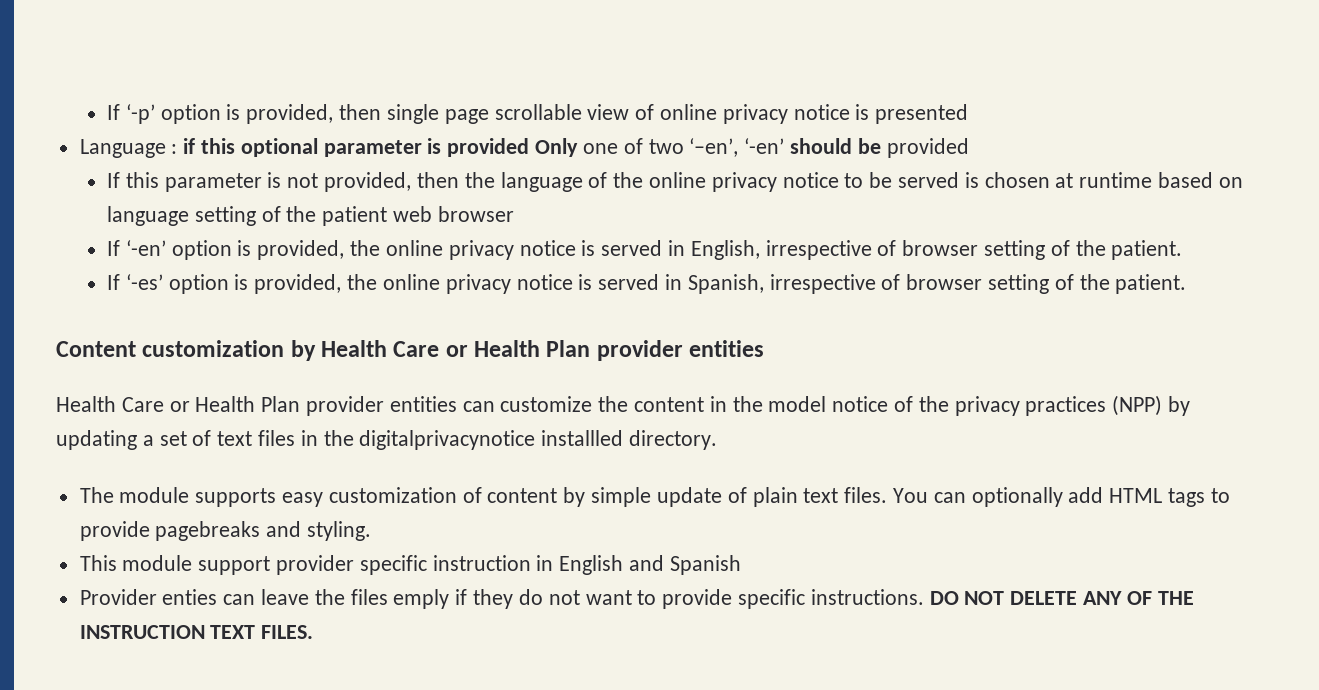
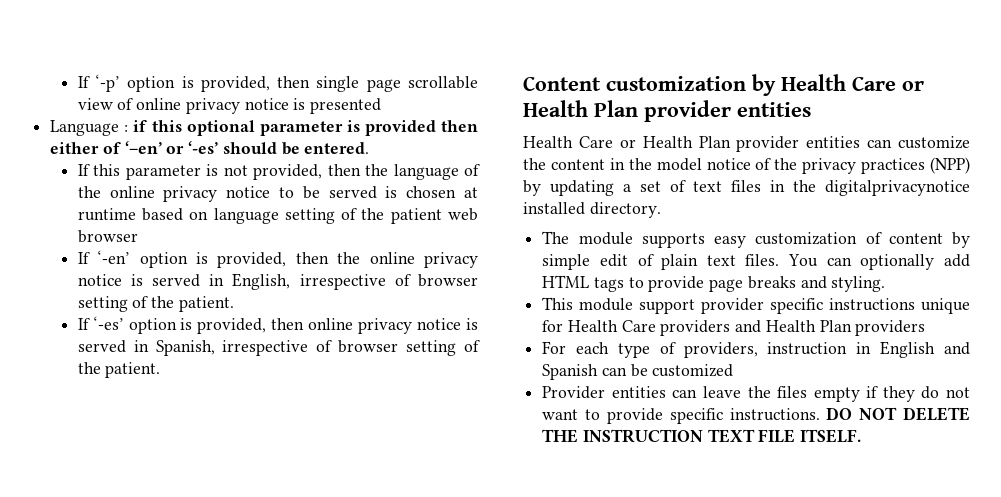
[535,138,785,157] Only one of two ‘–en’, ‘-en’ -> [441,120,478,132] [50,141,219,154] then either of ‘–en’ or ‘-es’
[886,138,969,158] provided -> [304,142,370,154] entered.
(345, 250) none -> [295,252,329,264] then
[347,274,378,290] the -> [271,318,305,330] then
[541,430,624,446] installled -> [523,202,585,215] installed
[656,487,722,507] update -> [599,254,628,267] edit
[155,521,261,541] pagebreaks -> [709,276,796,292] page breaks
(427, 565) none -> [829,298,970,314] [542,320,926,336] [542,341,758,358] instructions unique for Health Care providers and Health Plan providers // For each type of providers,
(741, 565) none -> [601,364,734,377] can be customized
[162,589,218,605] enties -> [611,386,666,398] entities
[393,589,450,609] emply -> [813,387,860,402] empty
[1082,591,1152,605] ANY OF -> (970, 414) none
[261,625,314,639] FILES. -> [758,429,862,443] FILE ITSELF.

